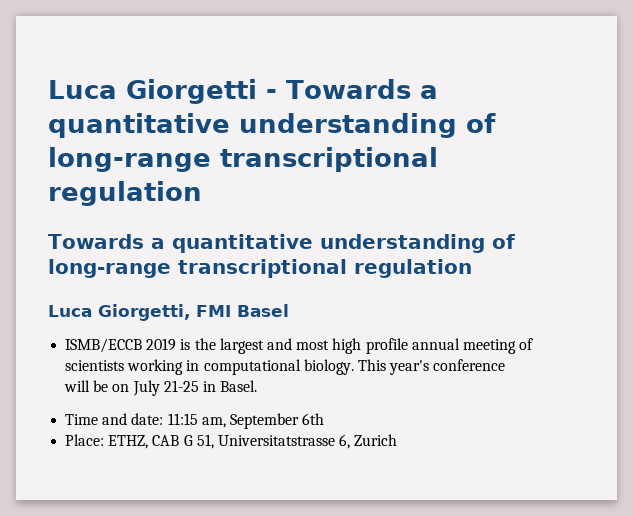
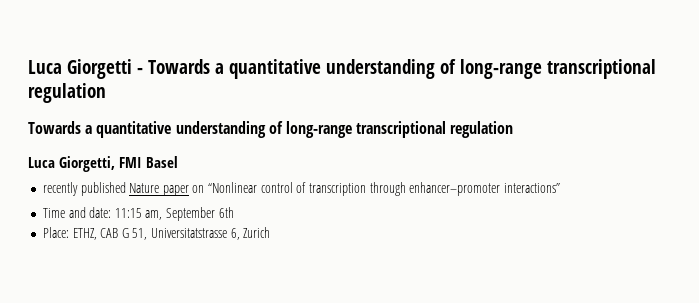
[65,338,534,354] [65,359,506,375] [64,380,258,396] ISMB/ECCB 2019 is the largest and most high profile annual meeting of scientists working in computational biology. This year's conference will be on July 21-25 in Basel. -> [42,182,560,196] recently published Nature paper on “Nonlinear control of transcription through enhancer–promoter interactions”

